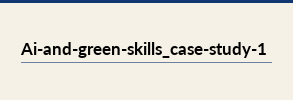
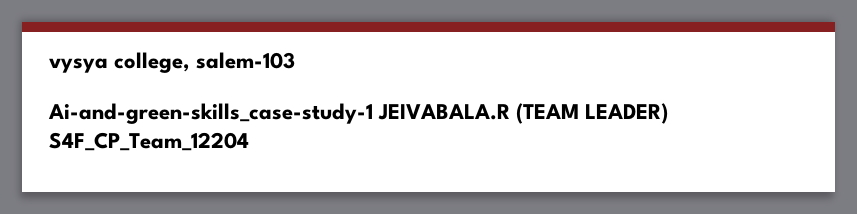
[20,42,267,58] Ai-and-green-skills_case-study-1 -> [49,52,296,73] [48,103,669,124] [49,132,249,151] vysya college, salem-103 // Ai-and-green-skills_case-study-1 JEIVABALA.R (TEAM LEADER) S4F_CP_Team_12204

